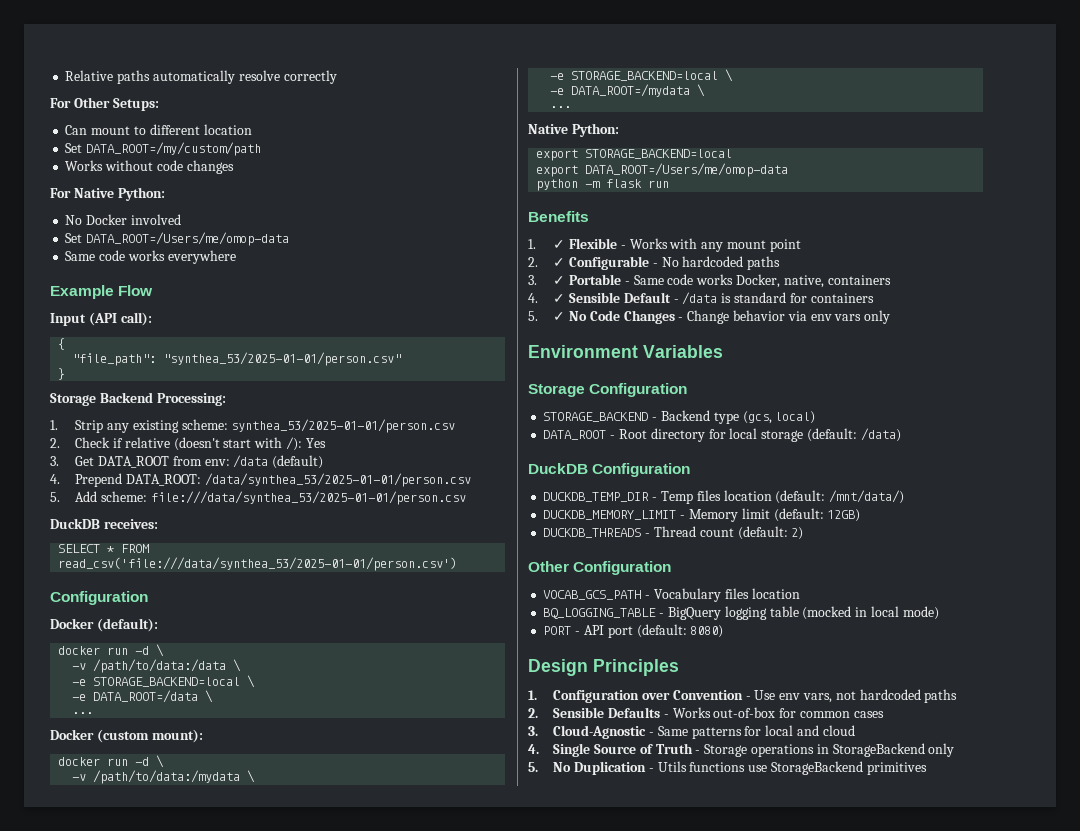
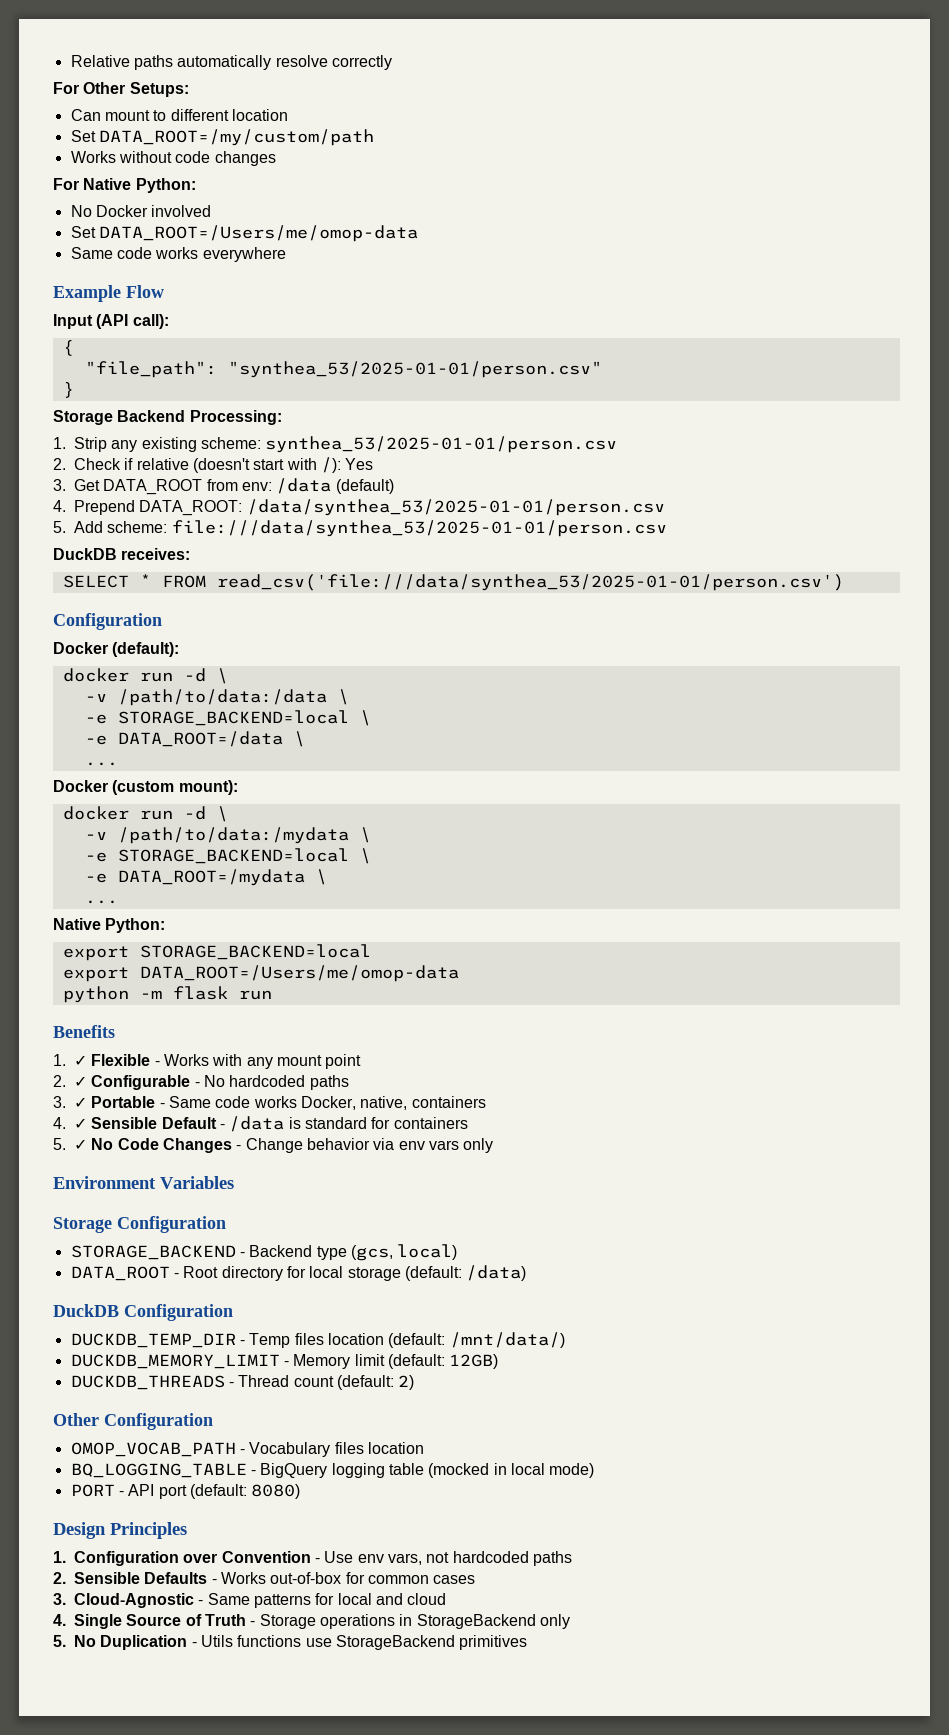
[543,590,642,600] VOCAB_GCS_PATH -> [70,1442,236,1457] OMOP_VOCAB_PATH

